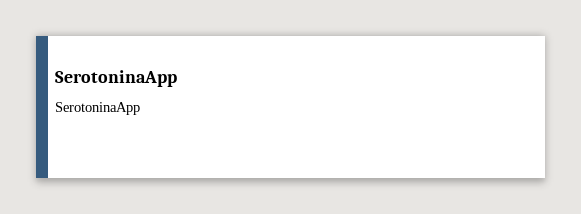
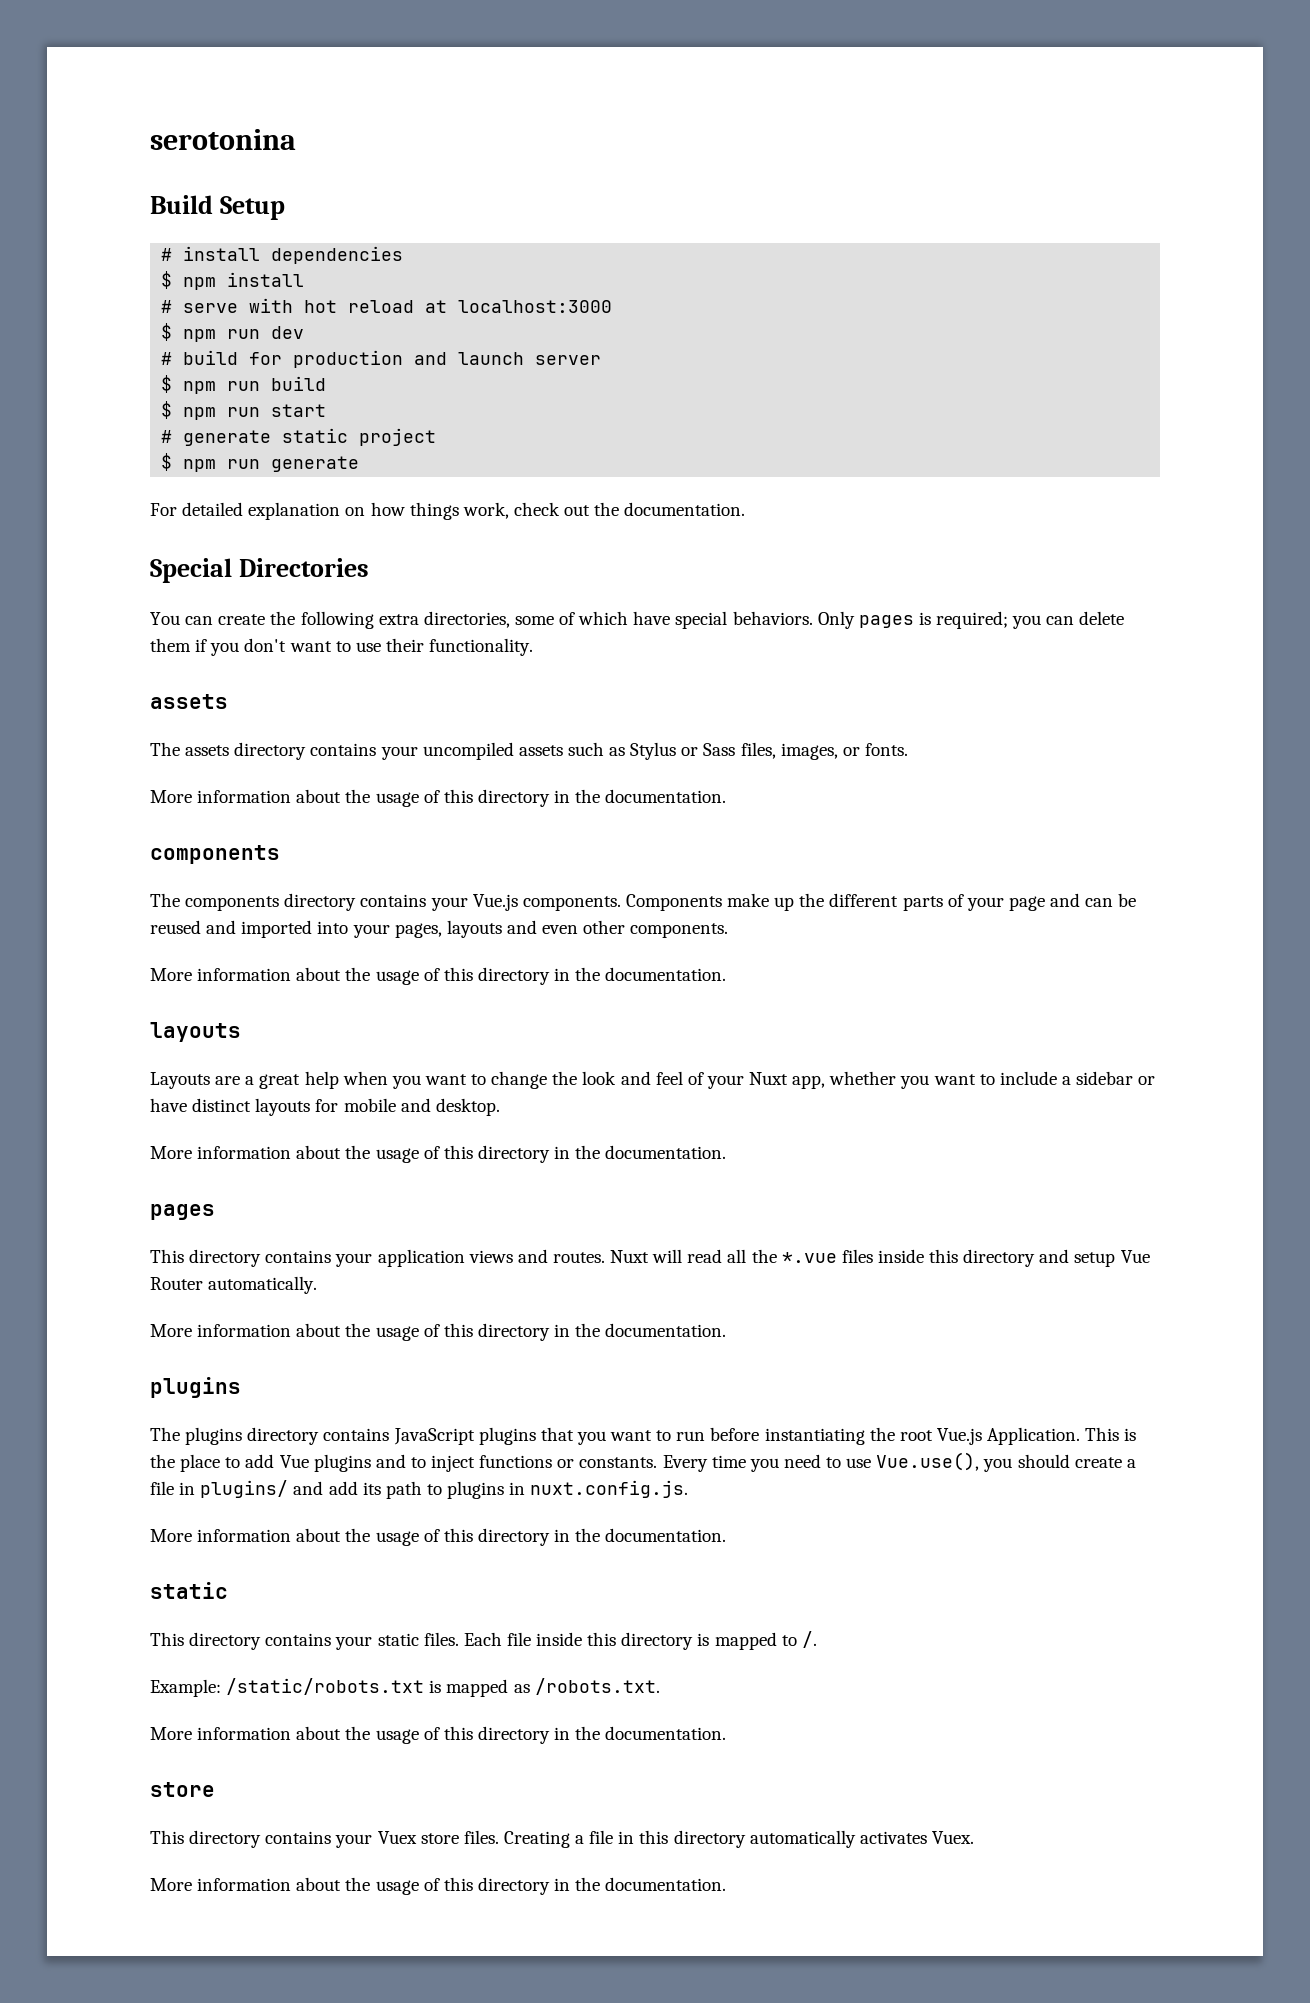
[55,70,177,87] [55,102,140,115] SerotoninaApp // SerotoninaApp -> [150,129,296,150] [150,195,285,220] [161,246,404,264] [161,271,305,290] [161,298,613,313] [161,323,305,342] [161,350,602,368] [161,375,327,394] [161,401,327,420] [161,428,437,446] [161,453,360,472] [150,502,746,520] [150,558,369,583] [150,611,1125,629] [150,638,534,656] [150,694,228,709] [150,742,908,760] [150,789,727,807] [150,845,280,864] [150,893,1137,911] [150,920,729,938] [150,967,727,985] [150,1022,241,1042] [150,1071,1156,1089] [150,1098,500,1116] [150,1145,727,1163] [150,1204,215,1220] [150,1249,1150,1267] [150,1276,318,1294] [150,1323,727,1341] [150,1377,241,1398] [150,1427,1137,1445] [150,1452,1136,1472] [150,1480,689,1499] [150,1528,727,1546] [150,1582,228,1599] [150,1631,817,1650] [150,1678,660,1697] [150,1726,727,1744] [150,1782,215,1797] [150,1830,974,1848] [150,1877,727,1895] serotonina // Build Setup // # install dependencies // $ npm install // # serve with hot reload at localhost:3000 // $ npm run dev // # build for production and launch server // $ npm run build // $ npm run start // # generate static project // $ npm run generate // For detailed explanation on how things work, check out the documentation. // Special Directories // You can create the following extra directories, some of which have special behaviors. Only pages is required; you can delete them if you don't want to use their functionality. // assets // The assets directory contains your uncompiled assets such as Stylus or Sass files, images, or fonts. // More information about the usage of this directory in the documentation. // components // The components directory contains your Vue.js components. Components make up the different parts of your page and can be reused and imported into your pages, layouts and even other components. // More information about the usage of this directory in the documentation. // layouts // Layouts are a great help when you want to change the look and feel of your Nuxt app, whether you want to include a sidebar or have distinct layouts for mobile and desktop. // More information about the usage of this directory in the documentation. // pages // This directory contains your application views and routes. Nuxt will read all the *.vue files inside this directory and setup Vue Router automatically. // More information about the usage of this directory in the documentation. // plugins // The plugins directory contains JavaScript plugins that you want to run before instantiating the root Vue.js Application. This is the place to add Vue plugins and to inject functions or constants. Every time you need to use Vue.use(), you should create a file in plugins/ and add its path to plugins in nuxt.config.js. // More information about the usage of this directory in the documentation. // static // This directory contains your static files. Each file inside this directory is mapped to /. // Example: /static/robots.txt is mapped as /robots.txt. // More information about the usage of this directory in the documentation. // store // This directory contains your Vuex store files. Creating a file in this directory automatically activates Vuex. // More information about the usage of this directory in the documentation.

